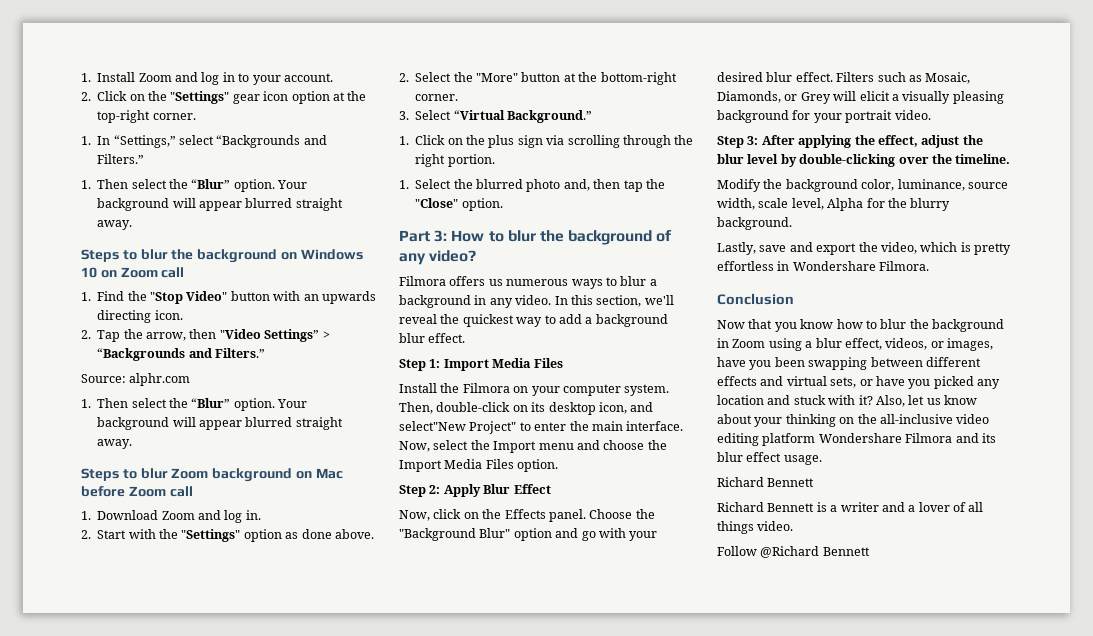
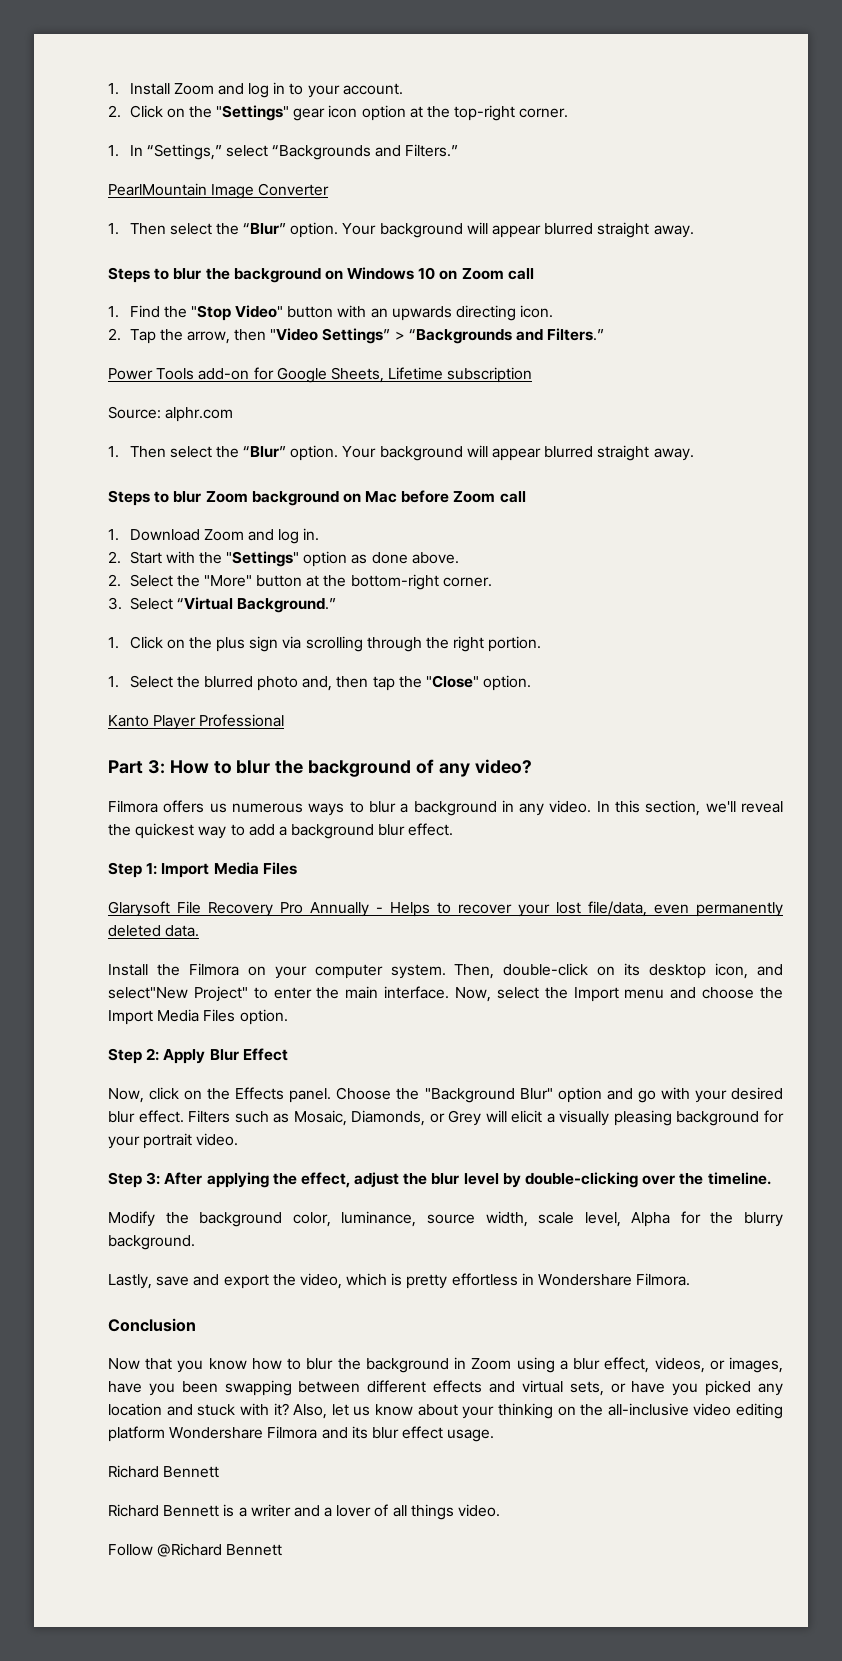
(145, 159) none -> [108,183,330,199] // PearlMountain Image Converter
(266, 353) none -> [108,367,533,383] // Power Tools add-on for Google Sheets, Lifetime subscription
(503, 204) none -> [108,714,285,730] // Kanto Player Professional
(563, 363) none -> [108,901,783,917] [108,925,200,937] // Glarysoft File Recovery Pro Annually - Helps to recover your lost file/data, even permanently deleted data.

